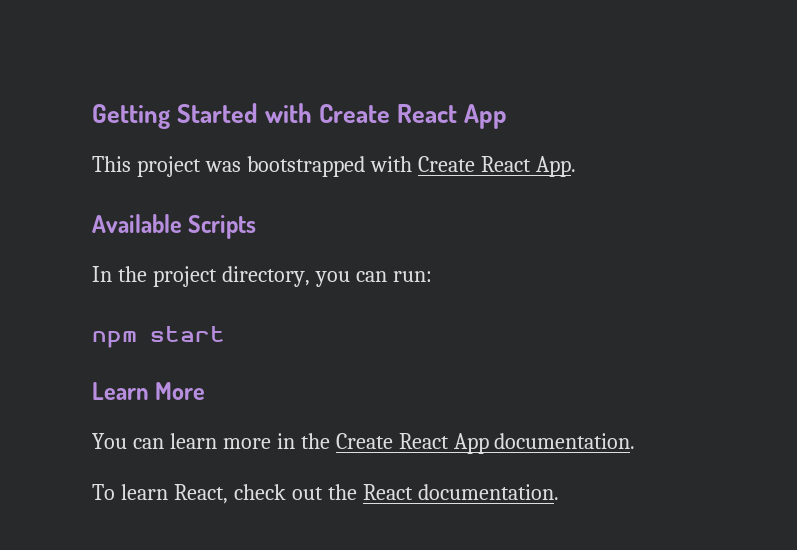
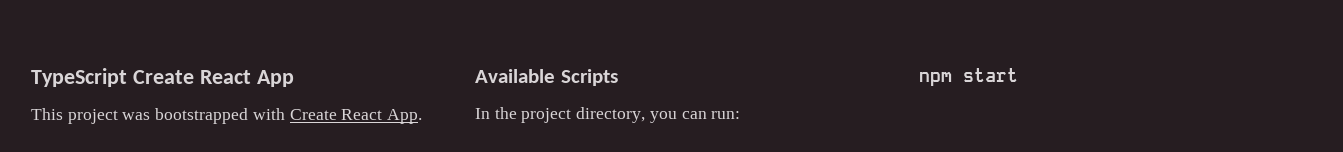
[92,103,313,129] Getting Started with -> [31,68,127,87] TypeScript
[92,382,206,400] [92,433,636,454] [92,484,559,504] // Learn More // You can learn more in the Create React App documentation. // To learn React, check out the React documentation. -> (1018, 75) none

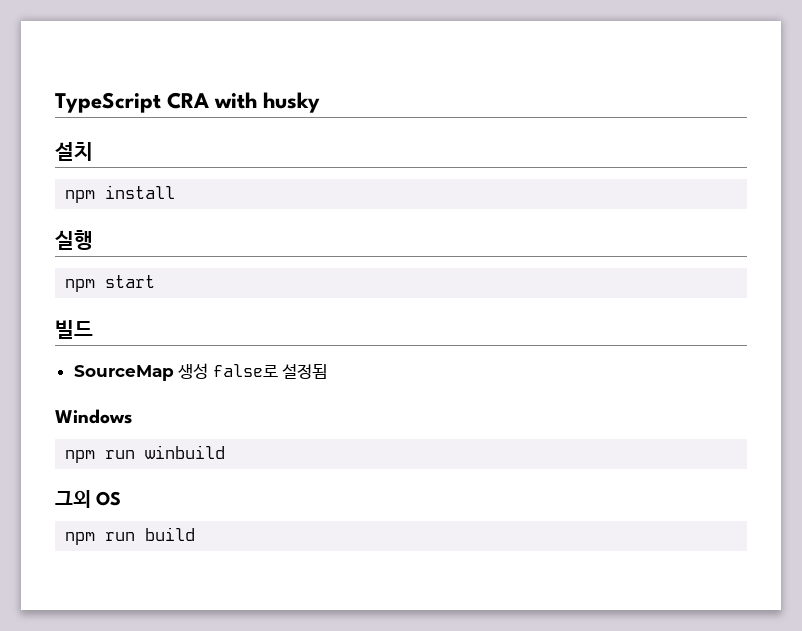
[132,70,294,87] [31,108,423,124] [475,69,618,86] [475,107,741,123] [919,68,1018,86] Create React App // This project was bootstrapped with Create React App. // Available Scripts // In the project directory, you can run: // npm start -> [167,92,321,113] [55,142,93,161] [65,185,176,203] [55,230,93,250] [65,275,156,292] [55,320,93,339] [73,363,328,381] [55,409,132,424] [65,445,226,463] [55,490,122,508] [65,527,196,545] CRA with husky // 설치 // npm install // 실행 // npm start // 빌드 // SourceMap 생성 false로 설정됨 // Windows // npm run winbuild // 그외 OS // npm run build

